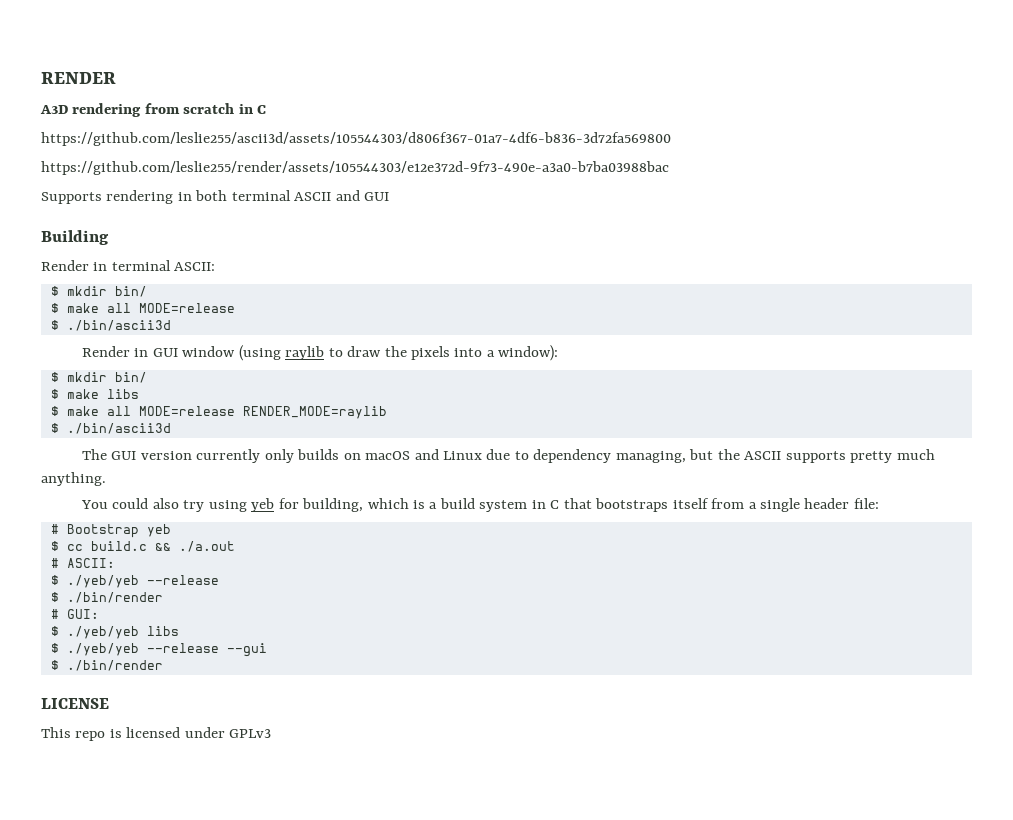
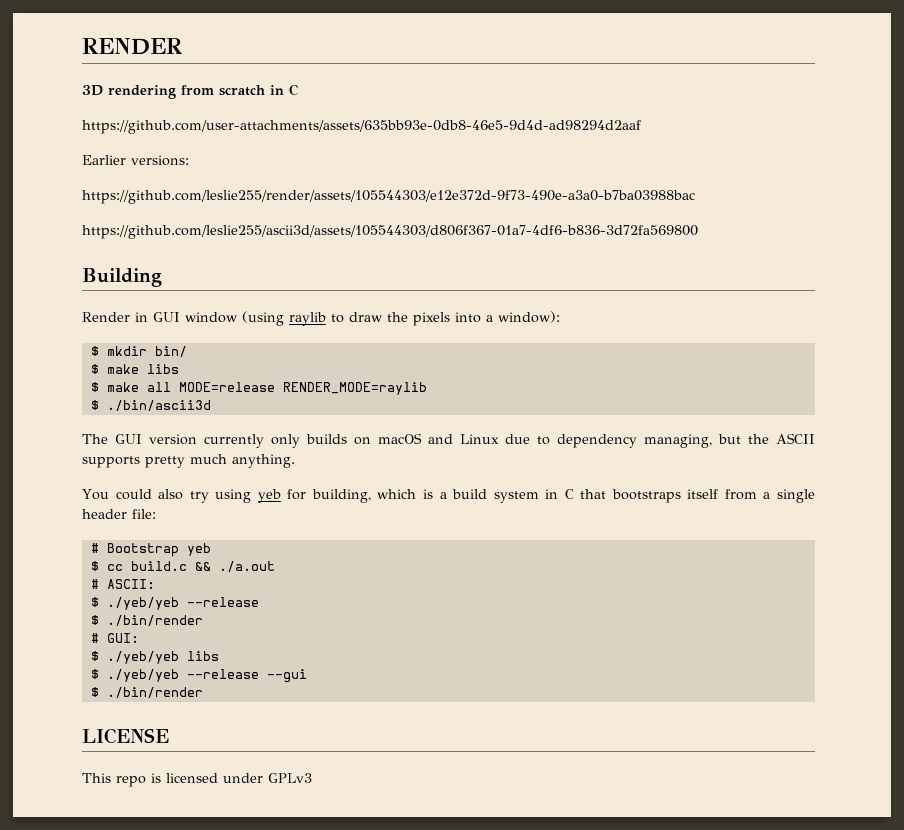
[40,105,68,114] A3D -> [82,85,103,96] 3D
[41,132,671,146] [41,161,669,175] [41,190,390,204] [41,230,109,245] [41,260,216,271] [50,286,147,297] [50,303,235,313] [50,320,171,331] https://github.com/leslie255/ascii3d/assets/105544303/d806f367-01a7-4df6-b836-3d72fa569800 // https://github.com/leslie255/render/assets/105544303/e12e372d-9f73-490e-a3a0-b7ba03988bac // Supports rendering in both terminal ASCII and GUI // Building // Render in terminal ASCII: // $ mkdir bin/ // $ make all MODE=release // $ ./bin/ascii3d -> [82,120,641,134] [82,155,189,166] [82,190,695,204] [82,225,698,239] [82,268,162,287] https://github.com/user-attachments/assets/635bb93e-0db8-46e5-9d4d-ad98294d2aaf // Earlier versions: // https://github.com/leslie255/render/assets/105544303/e12e372d-9f73-490e-a3a0-b7ba03988bac // https://github.com/leslie255/ascii3d/assets/105544303/d806f367-01a7-4df6-b836-3d72fa569800 // Building

